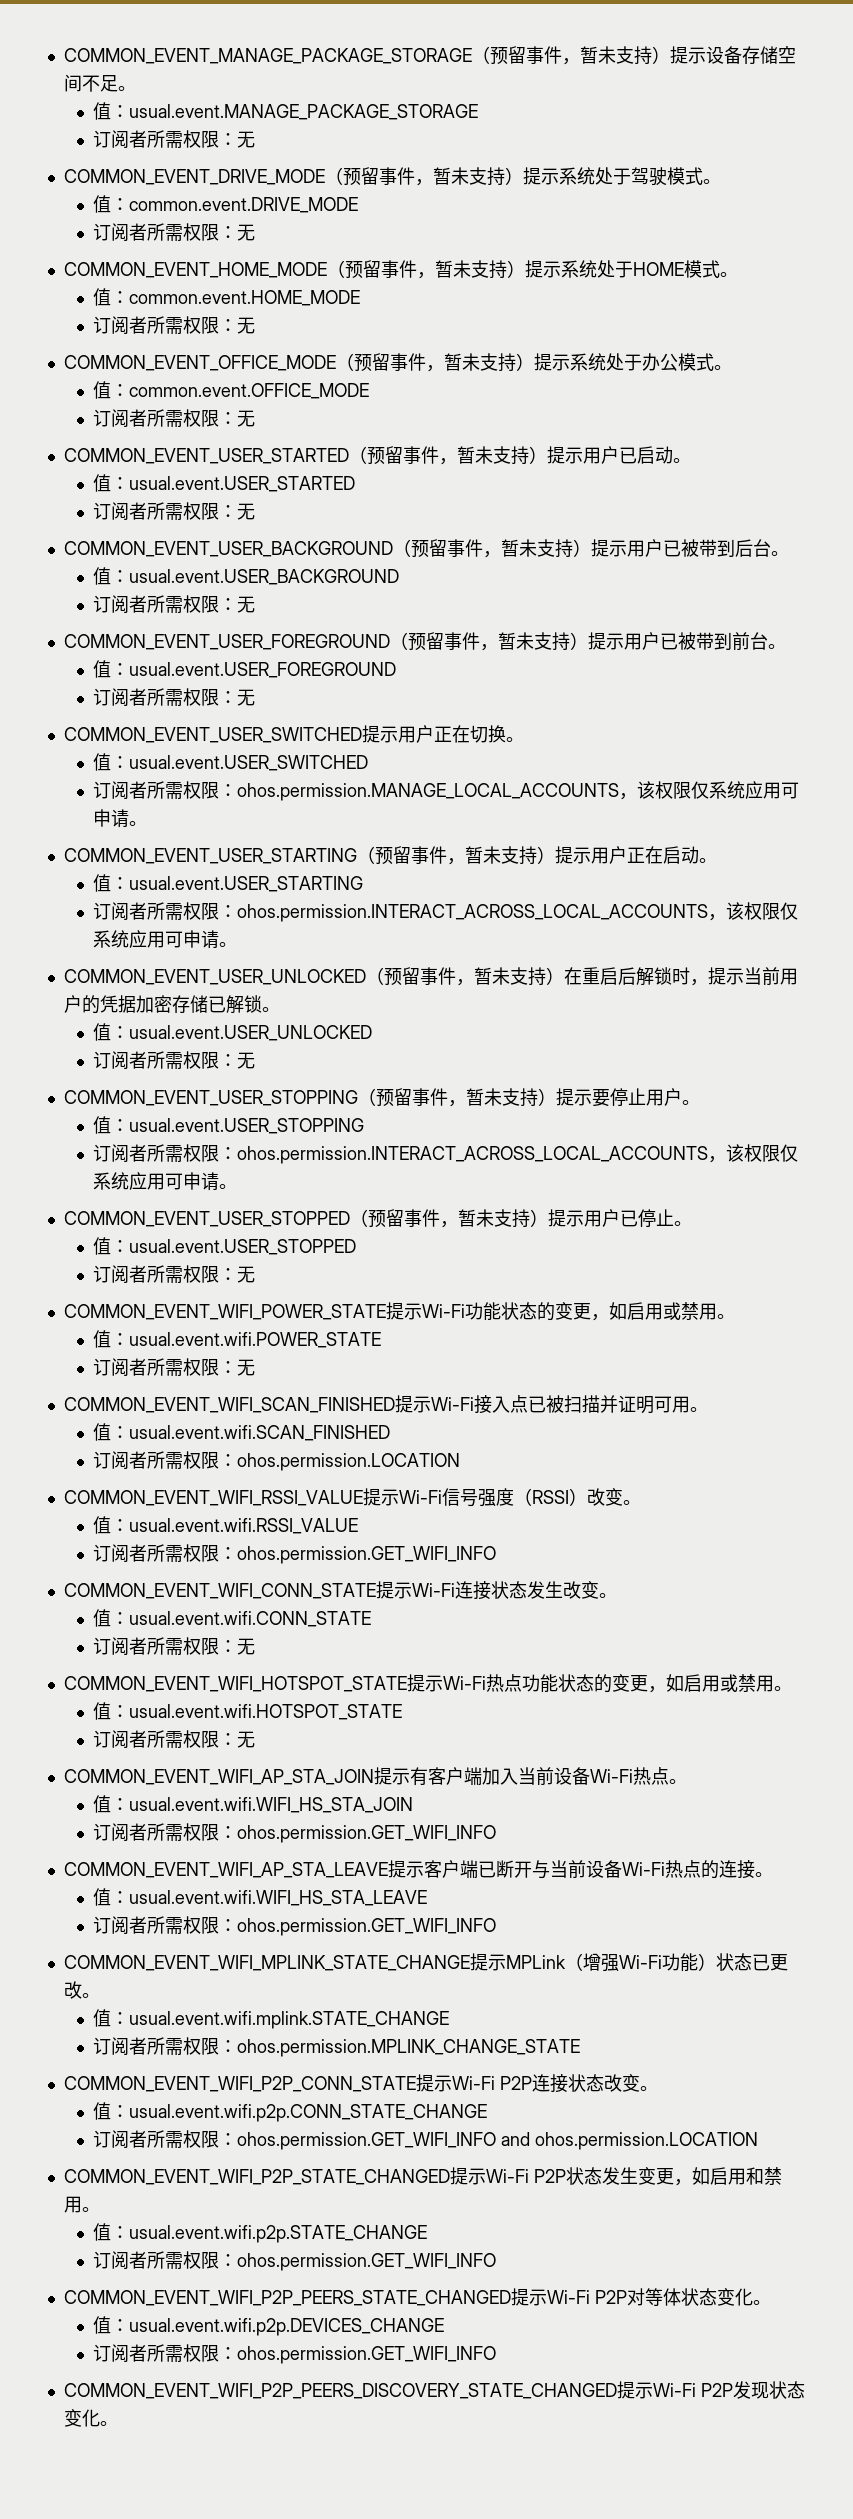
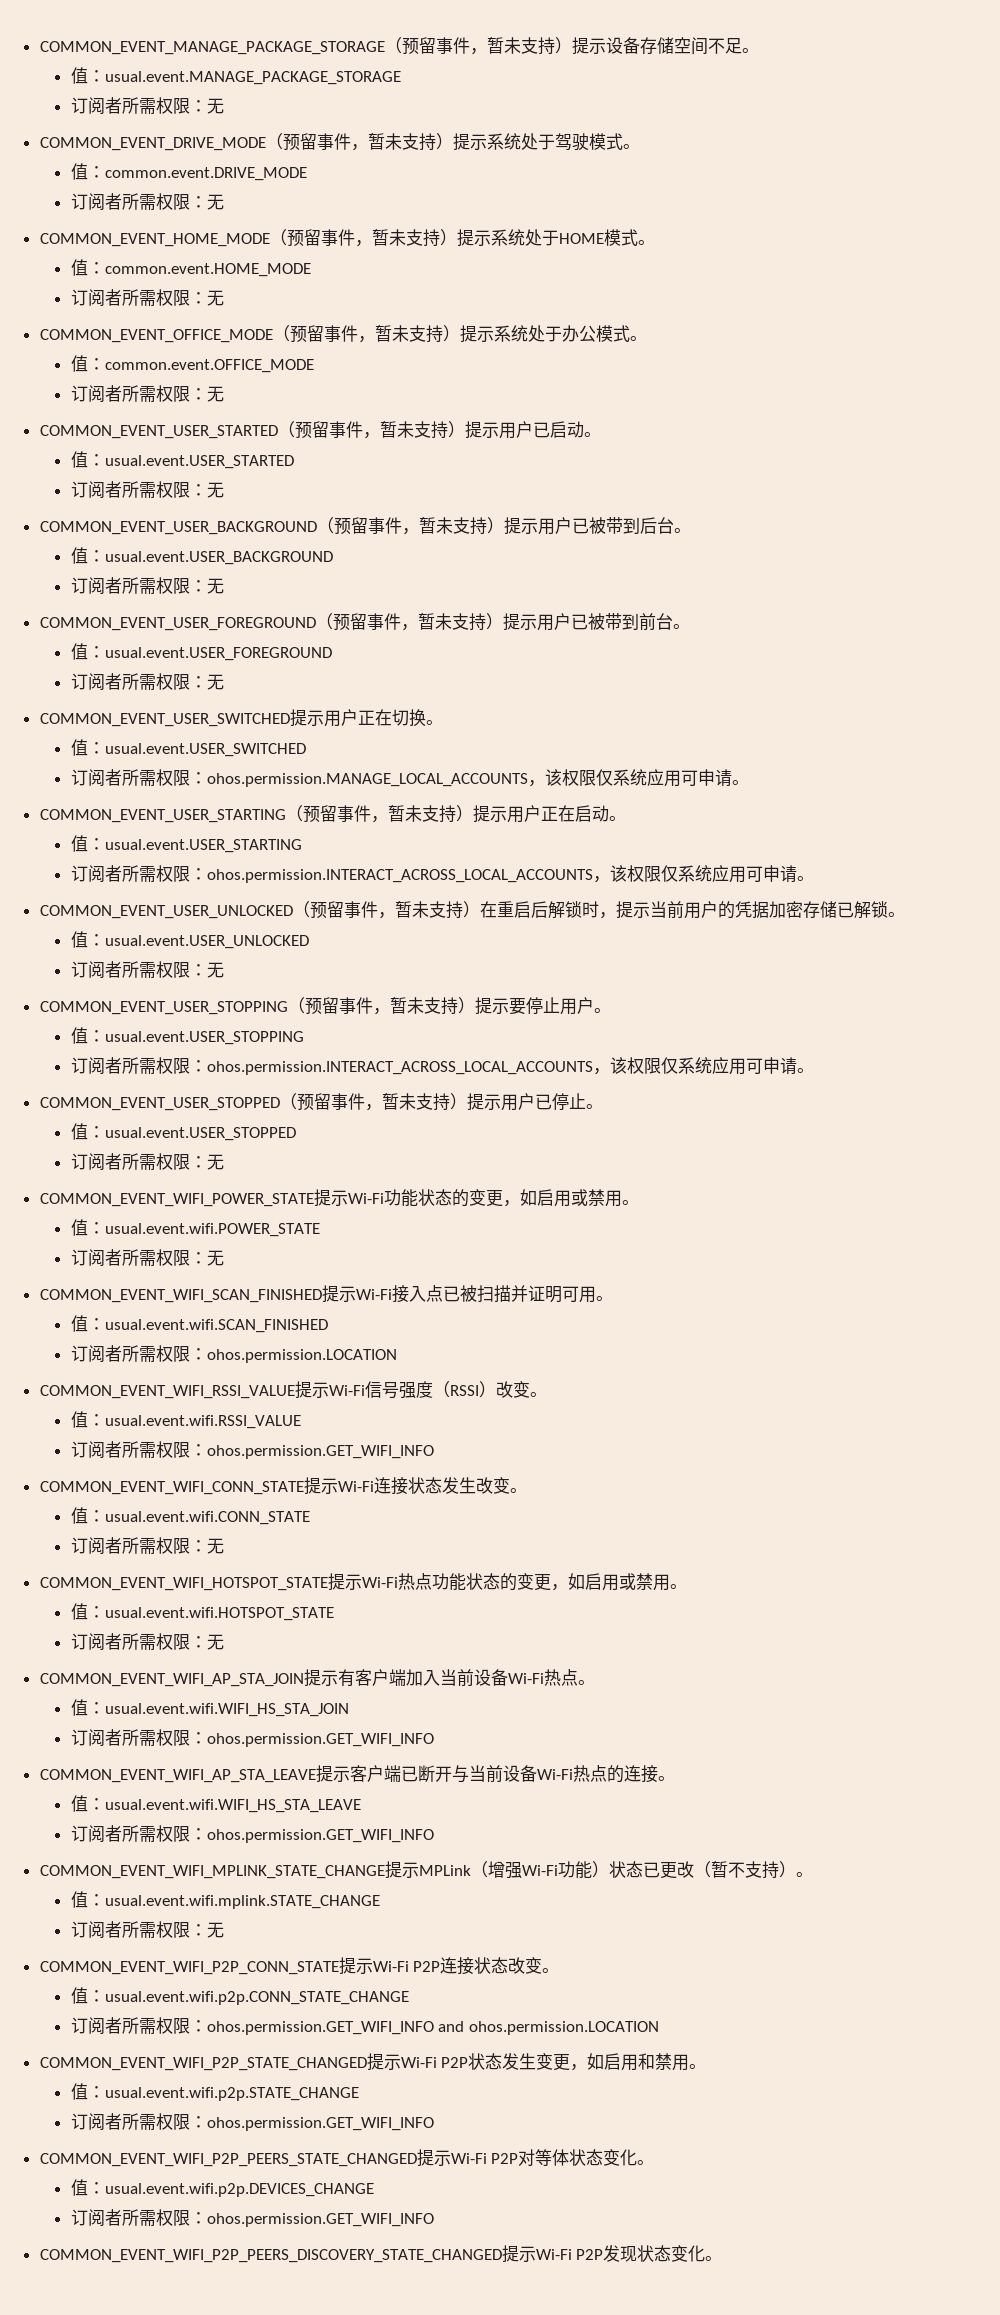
(82, 1990) none -> [693,1861,796,1879] （暂不支持）
[236,2039,580,2057] ohos.permission.MPLINK_CHANGE_STATE -> [206,1922,224,1938] 无

